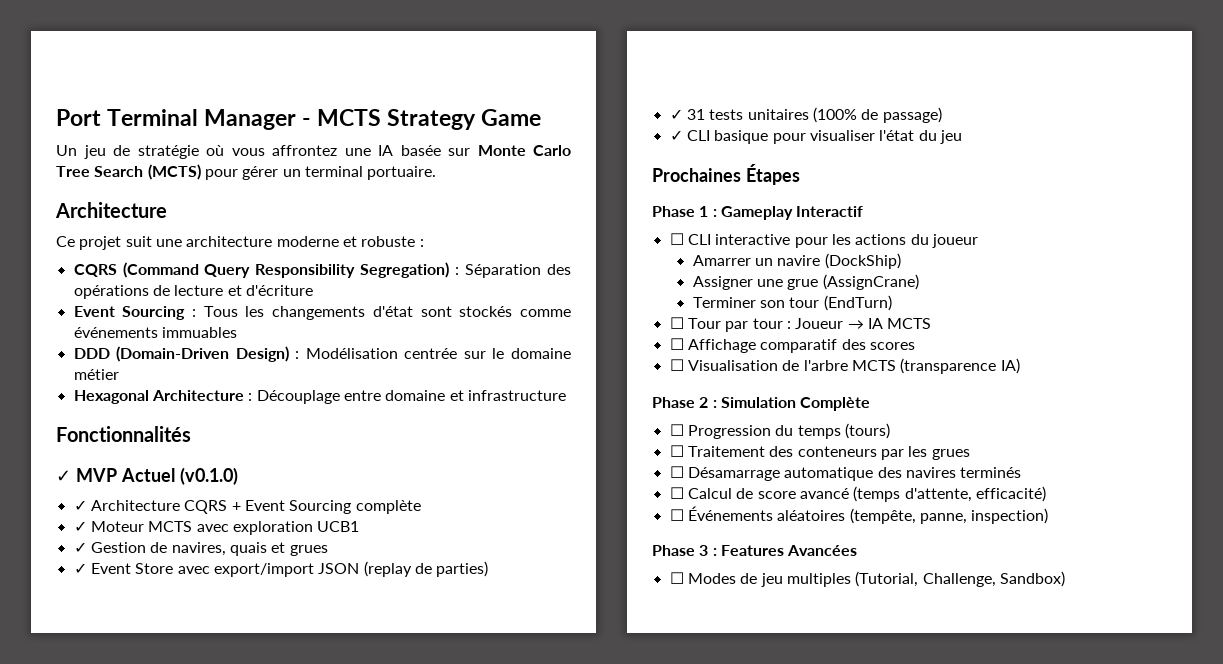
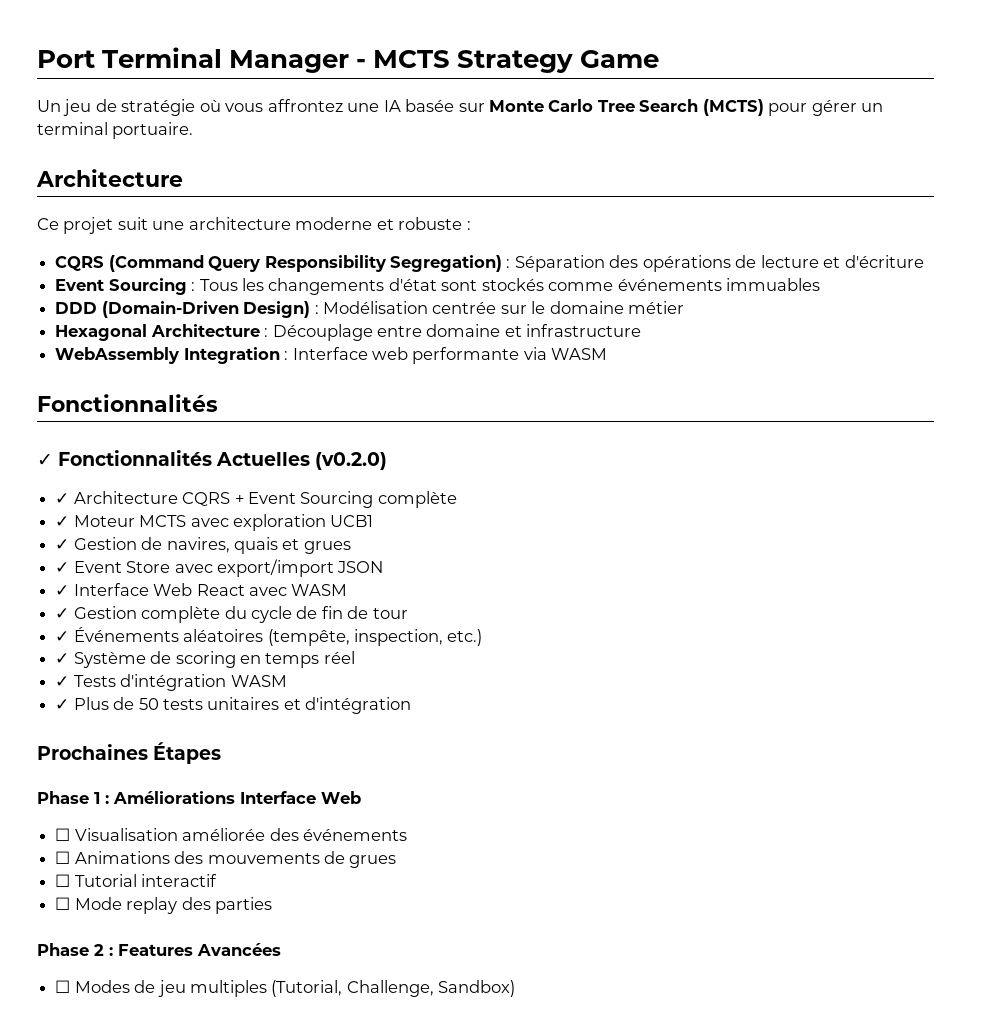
(566, 395) none -> [55,347,608,364] // WebAssembly Integration : Interface web performante via WASM
[75,467,238,485] MVP Actuel (v0.1.0) -> [58,450,388,470] Fonctionnalités Actuelles (v0.2.0)
[363,561,489,577] [669,107,942,123] [669,130,962,144] (replay de parties) // ✓ 31 tests unitaires (100% de passage) // ✓ CLI basique pour visualiser l'état du jeu -> [55,583,348,596] [55,606,408,623] [55,627,483,646] [55,651,355,668] [55,674,287,691] [55,697,412,714] // ✓ Interface Web React avec WASM // ✓ Gestion complète du cycle de fin de tour // ✓ Événements aléatoires (tempête, inspection, etc.) // ✓ Système de scoring en temps réel // ✓ Tests d'intégration WASM // ✓ Plus de 50 tests unitaires et d'intégration
[720,206,864,220] [669,233,978,248] [692,253,901,269] [692,274,919,290] [692,295,892,311] [669,317,932,332] [669,338,915,353] [669,358,1020,374] [652,397,871,411] [669,423,890,439] [669,445,970,460] [669,466,1022,481] [669,486,1046,502] [669,506,1049,524] [652,545,709,556] Gameplay Interactif // ☐ CLI interactive pour les actions du joueur // Amarrer un navire (DockShip) // Assigner une grue (AssignCrane) // Terminer son tour (EndTurn) // ☐ Tour par tour : Joueur → IA MCTS // ☐ Affichage comparatif des scores // ☐ Visualisation de l'arbre MCTS (transparence IA) // Phase 2 : Simulation Complète // ☐ Progression du temps (tours) // ☐ Traitement des conteneurs par les grues // ☐ Désamarrage automatique des navires terminés // ☐ Calcul de score avancé (temps d'attente, efficacité) // ☐ Événements aléatoires (tempête, panne, inspection) // Phase 3 -> [113,791,361,804] [55,828,407,841] [55,851,397,868] [55,874,218,887] [55,897,272,914] [37,943,104,956] Améliorations Interface Web // ☐ Visualisation améliorée des événements // ☐ Animations des mouvements de grues // ☐ Tutorial interactif // ☐ Mode replay des parties // Phase 2

